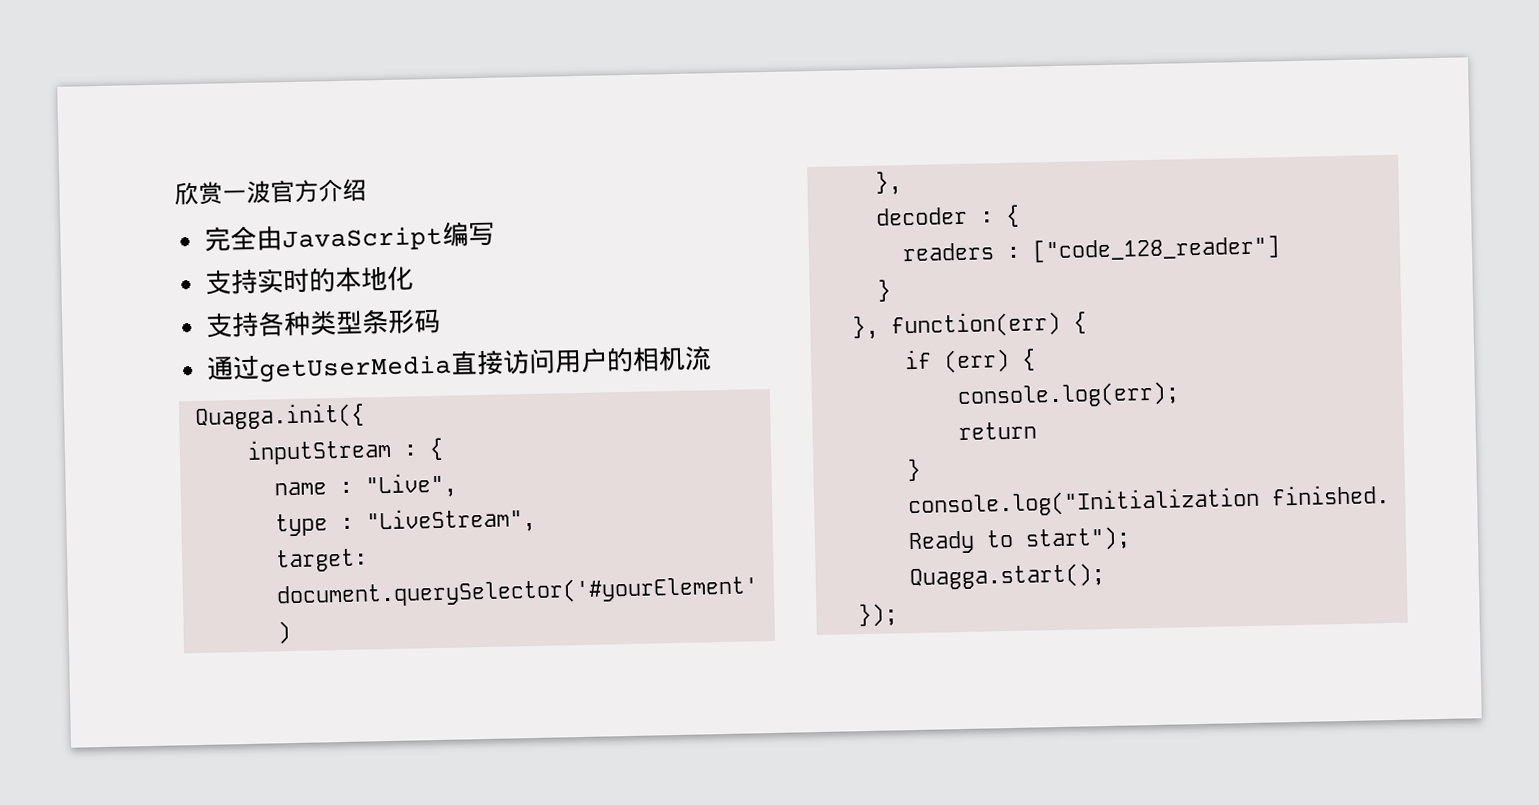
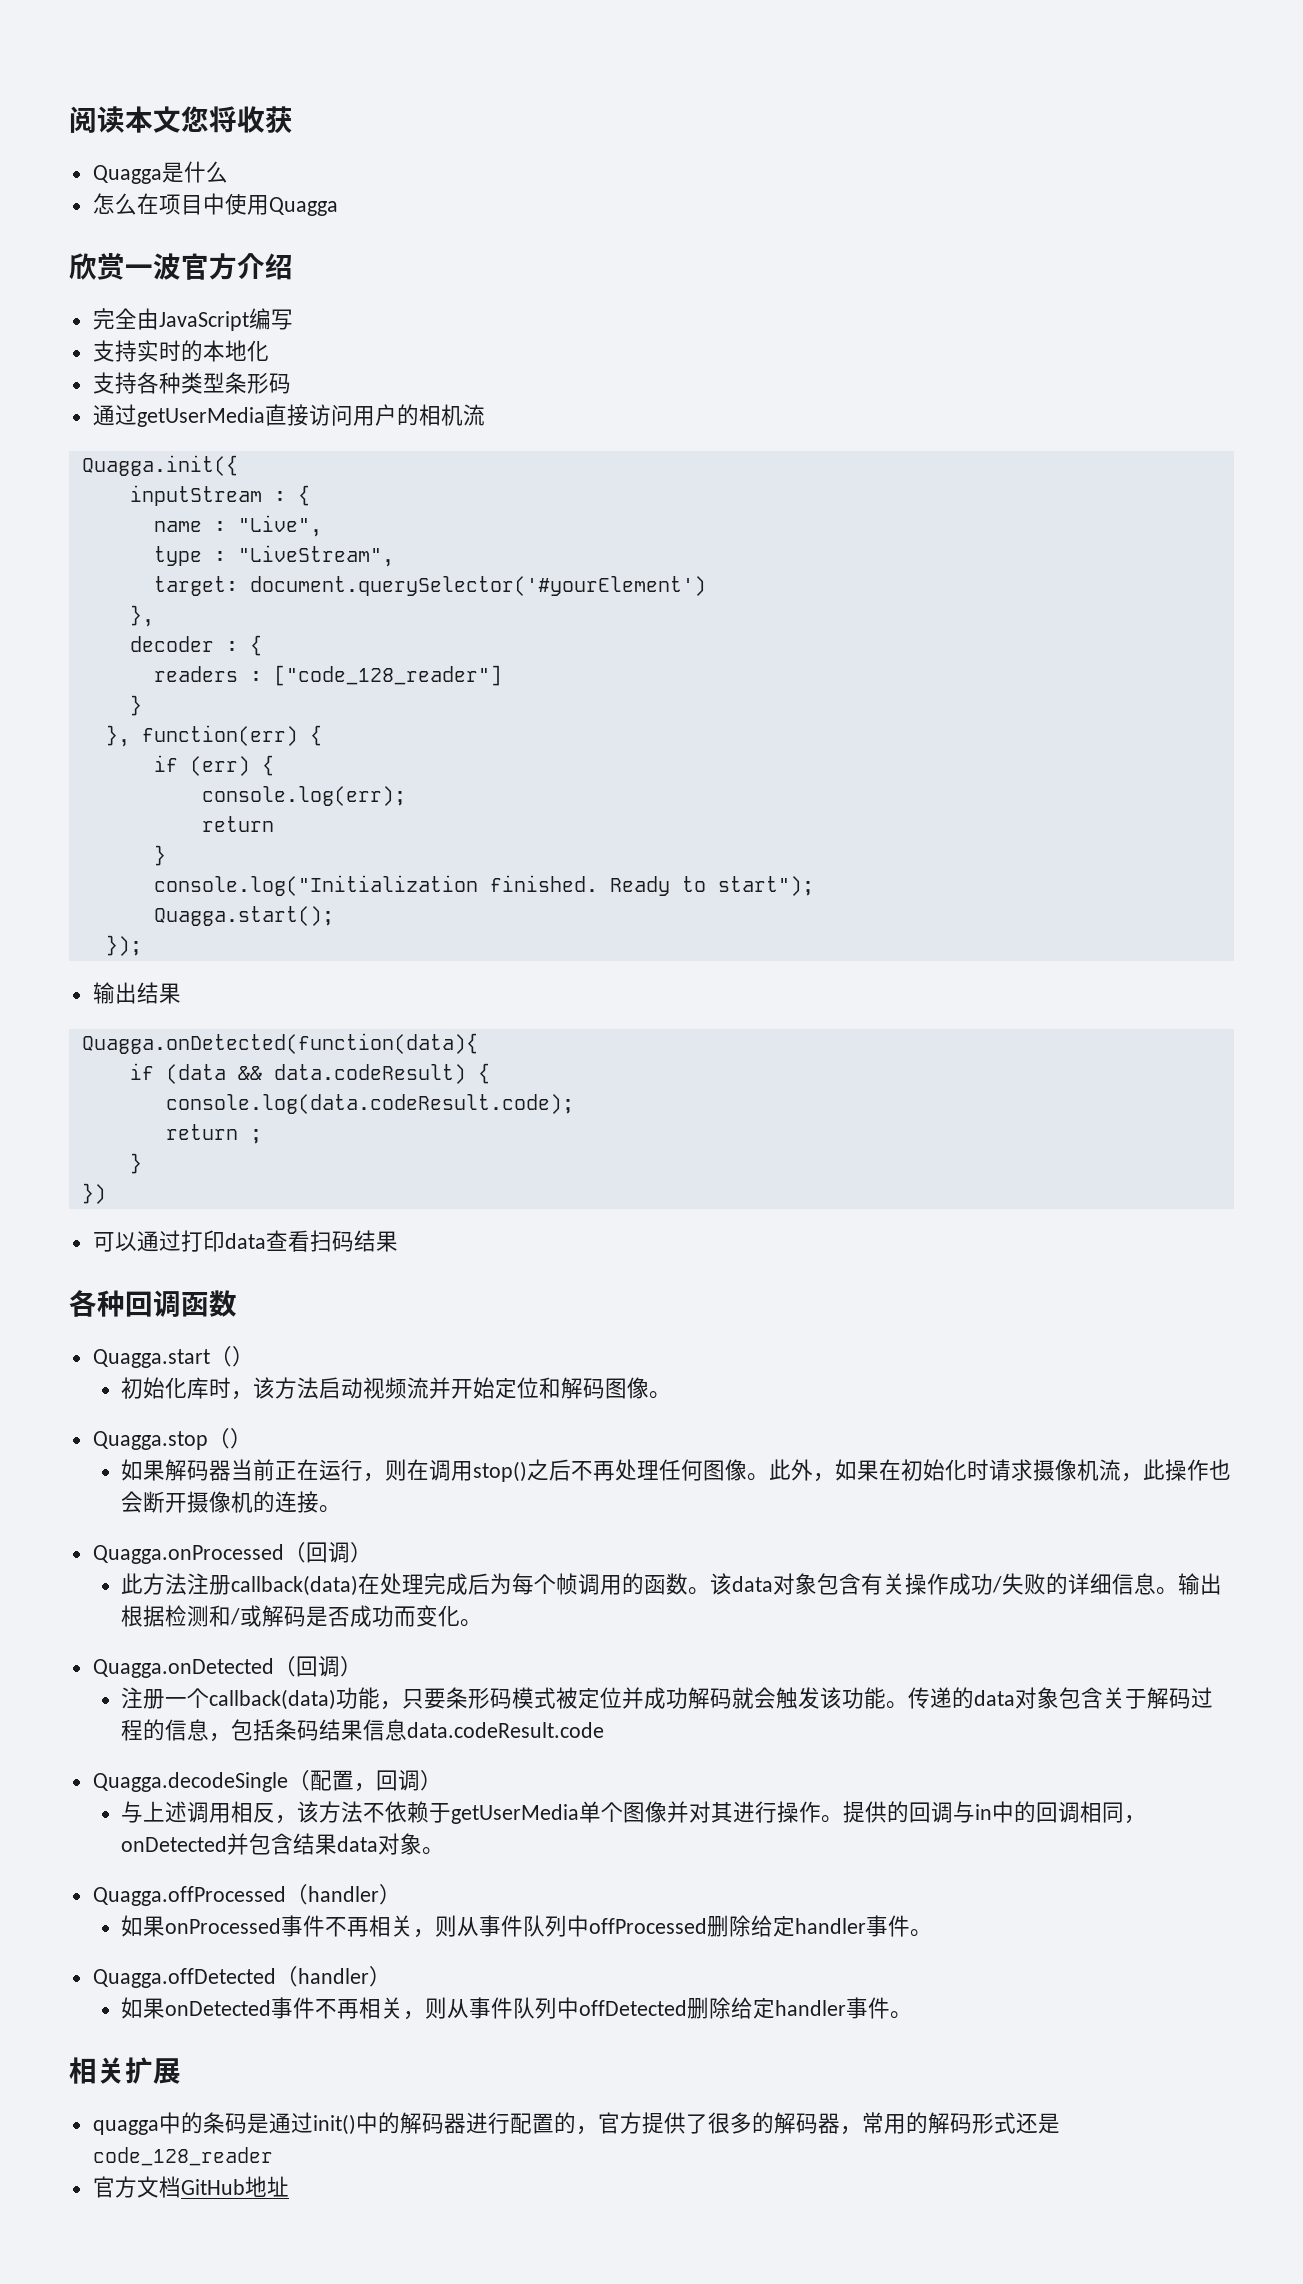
(174, 193) none -> [69,106,293,133] [92,161,228,184] [92,193,338,216] 阅读本文您将收获 // Quagga是什么 // 怎么在项目中使用Quagga //
(898, 615) none -> [92,982,181,1004] [81,1033,478,1054] [129,1063,490,1084] [165,1094,574,1114] [165,1124,262,1144] [129,1153,142,1174] [81,1183,106,1204] [92,1230,398,1252] [69,1290,237,1317] [92,1346,254,1368] [121,1377,672,1400] [92,1428,252,1450] [121,1459,1232,1482] [121,1491,342,1513] [92,1542,372,1564] [121,1573,1223,1596] [121,1605,483,1627] [92,1656,362,1678] [121,1687,1214,1710] [121,1719,605,1742] [92,1770,442,1792] [121,1801,1147,1824] [121,1833,445,1855] [92,1884,401,1906] [121,1915,933,1938] [92,1966,391,1988] [121,1997,913,2020] [69,2057,181,2084] [92,2112,1060,2135] [92,2147,273,2166] [92,2176,289,2198] // 输出结果 // Quagga.onDetected(function(data){ // if (data && data.codeResult) { // console.log(data.codeResult.code); // return ; // } // }) // 可以通过打印data查看扫码结果 // 各种回调函数 // Quagga.start（） // 初始化库时，该方法启动视频流并开始定位和解码图像。 // Quagga.stop（） // 如果解码器当前正在运行，则在调用stop()之后不再处理任何图像。此外，如果在初始化时请求摄像机流，此操作也会断开摄像机的连接。 // Quagga.onProcessed（回调） // 此方法注册callback(data)在处理完成后为每个帧调用的函数。该data对象包含有关操作成功/失败的详细信息。输出根据检测和/或解码是否成功而变化。 // Quagga.onDetected（回调） // 注册一个callback(data)功能，只要条形码模式被定位并成功解码就会触发该功能。传递的data对象包含关于解码过程的信息，包括条码结果信息data.codeResult.code // Quagga.decodeSingle（配置，回调） // 与上述调用相反，该方法不依赖于getUserMedia单个图像并对其进行操作。提供的回调与in中的回调相同，onDetected并包含结果data对象。 // Quagga.offProcessed（handler） // 如果onProcessed事件不再相关，则从事件队列中offProcessed删除给定handler事件。 // Quagga.offDetected（handler） // 如果onDetected事件不再相关，则从事件队列中offDetected删除给定handler事件。 // 相关扩展 // quagga中的条码是通过init()中的解码器进行配置的，官方提供了很多的解码器，常用的解码形式还是code_128_reader // 官方文档GitHub地址

